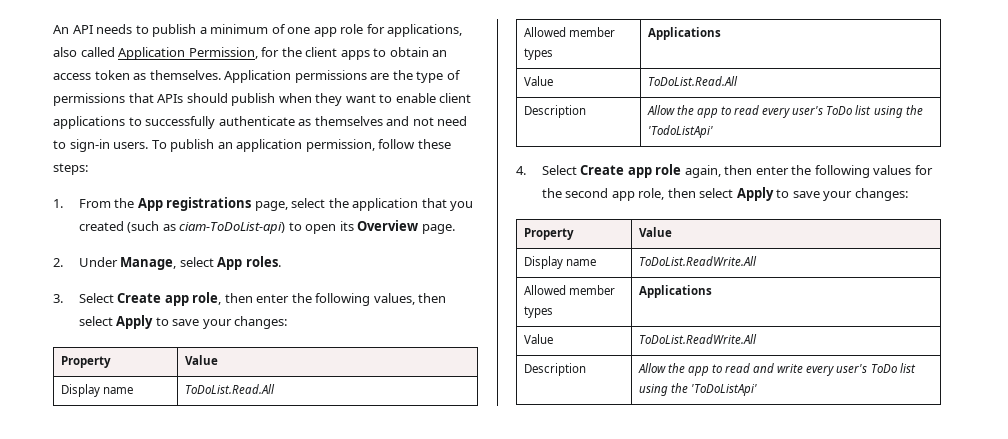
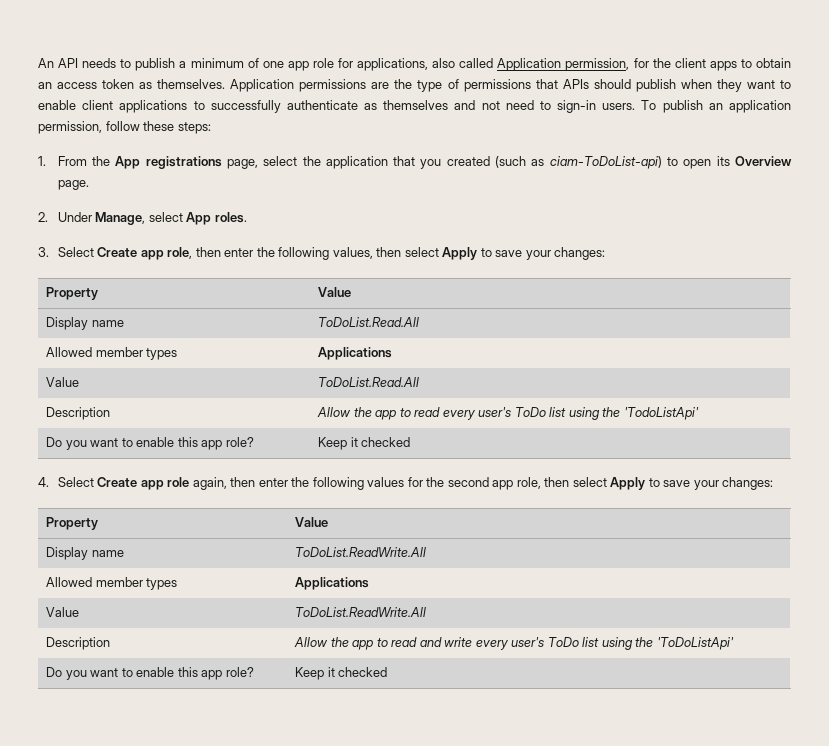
[188,47,258,59] Permission, -> [565,58,630,71] permission,
(713, 131) none -> [46,437,254,450] [318,437,411,450] // Do you want to enable this app role? | Keep it checked
(757, 390) none -> [46,667,254,680] [295,667,388,680] // Do you want to enable this app role? | Keep it checked

